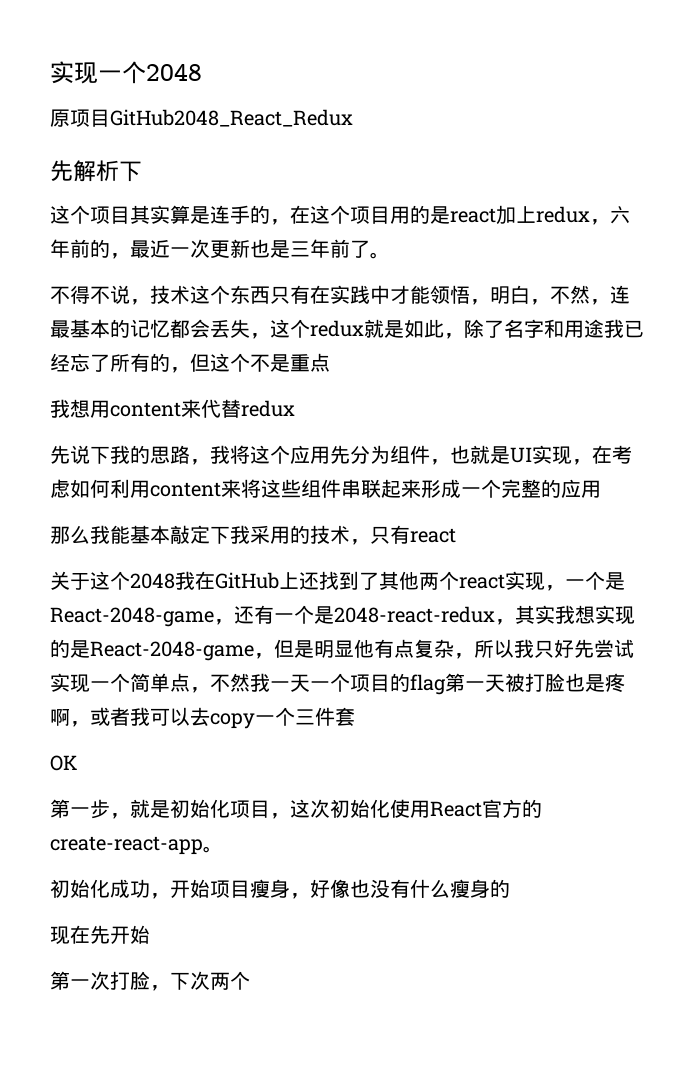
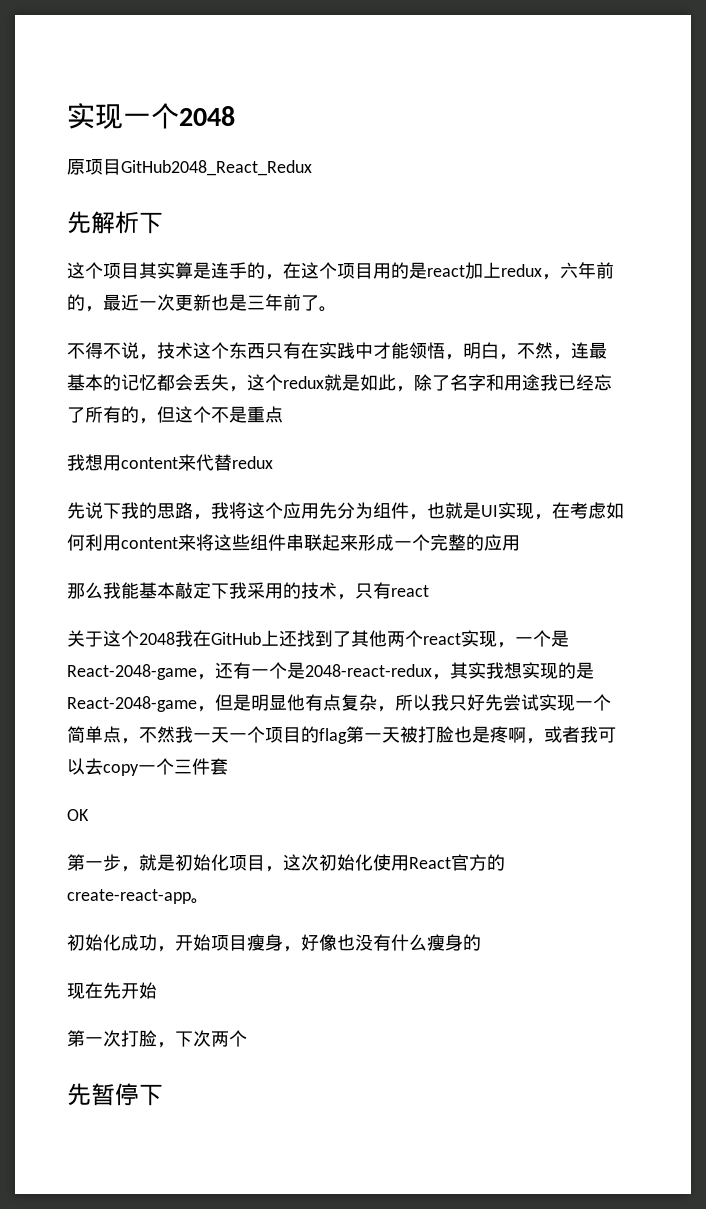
(250, 980) none -> [67,1083,163,1106] // 先暂停下

